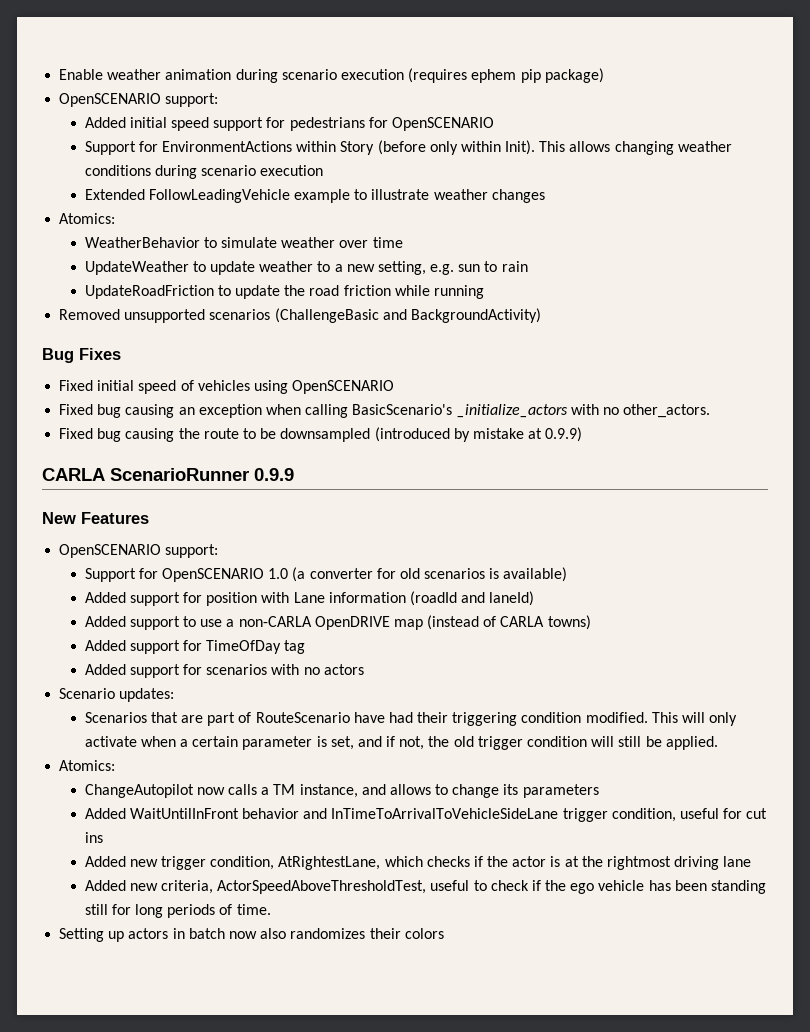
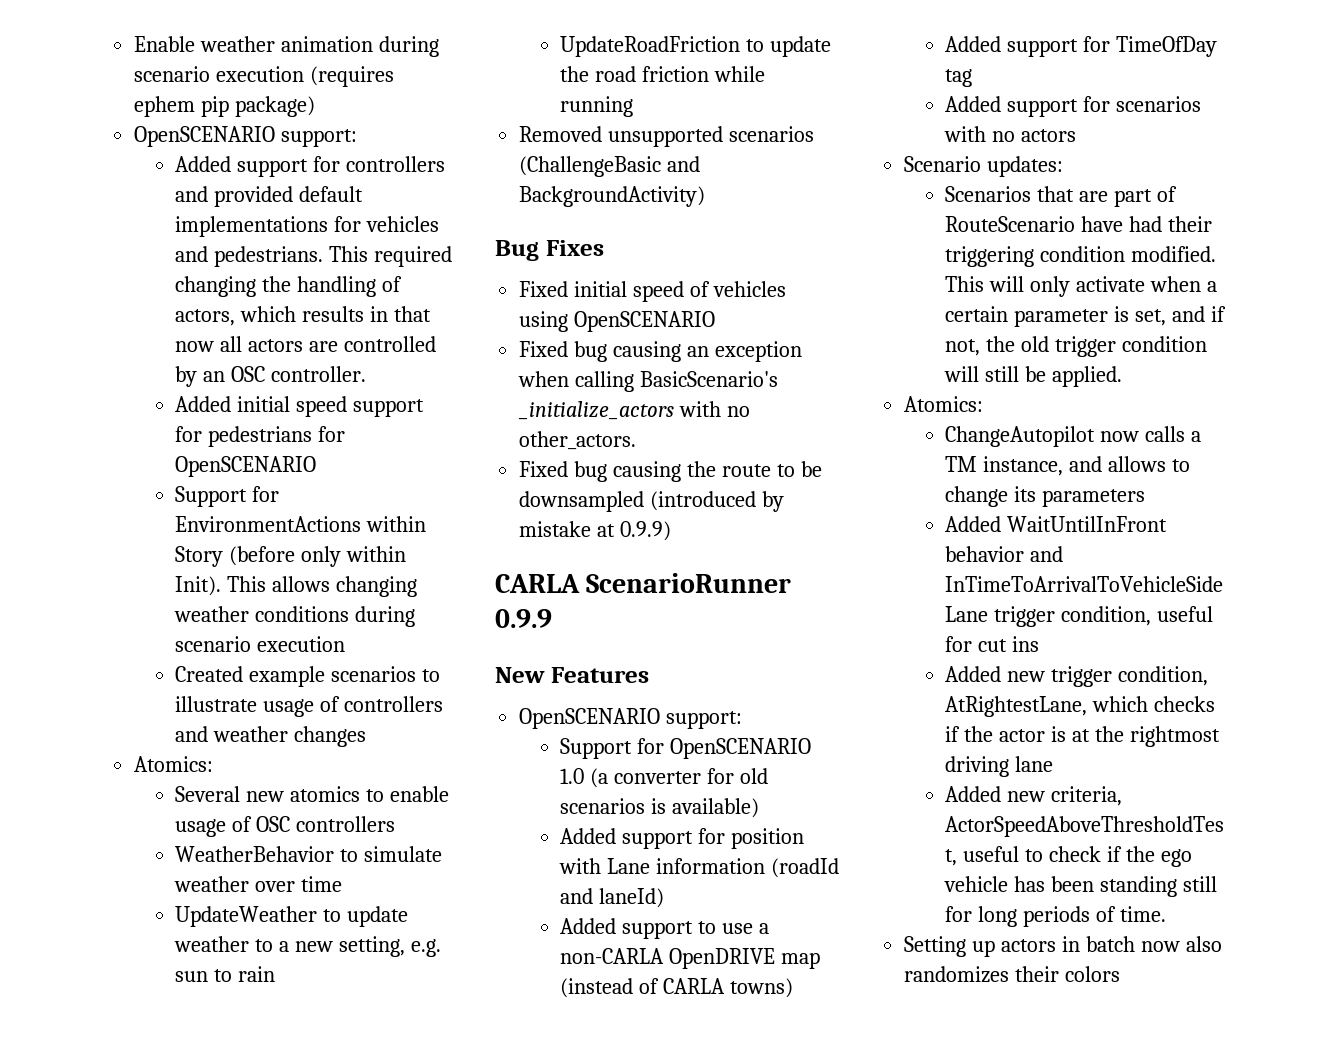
(219, 100) none -> [175,156,446,177] [175,186,364,207] [175,216,440,237] [175,246,453,267] [175,276,403,297] [175,306,432,326] [175,336,437,352] [175,366,367,387] // Added support for controllers and provided default implementations for vehicles and pedestrians. This required changing the handling of actors, which results in that now all actors are controlled by an OSC controller.
[84,189,545,203] [59,213,116,224] Extended FollowLeadingVehicle example to illustrate weather changes // Atomics: -> [175,666,441,687] [175,696,444,717] [175,726,367,747] [134,756,214,772] [175,786,450,802] [175,816,396,837] Created example scenarios to illustrate usage of controllers and weather changes // Atomics: // Several new atomics to enable usage of OSC controllers

